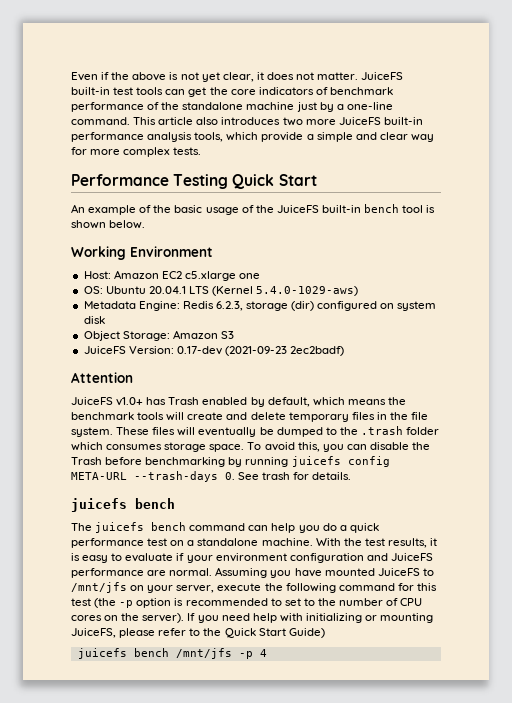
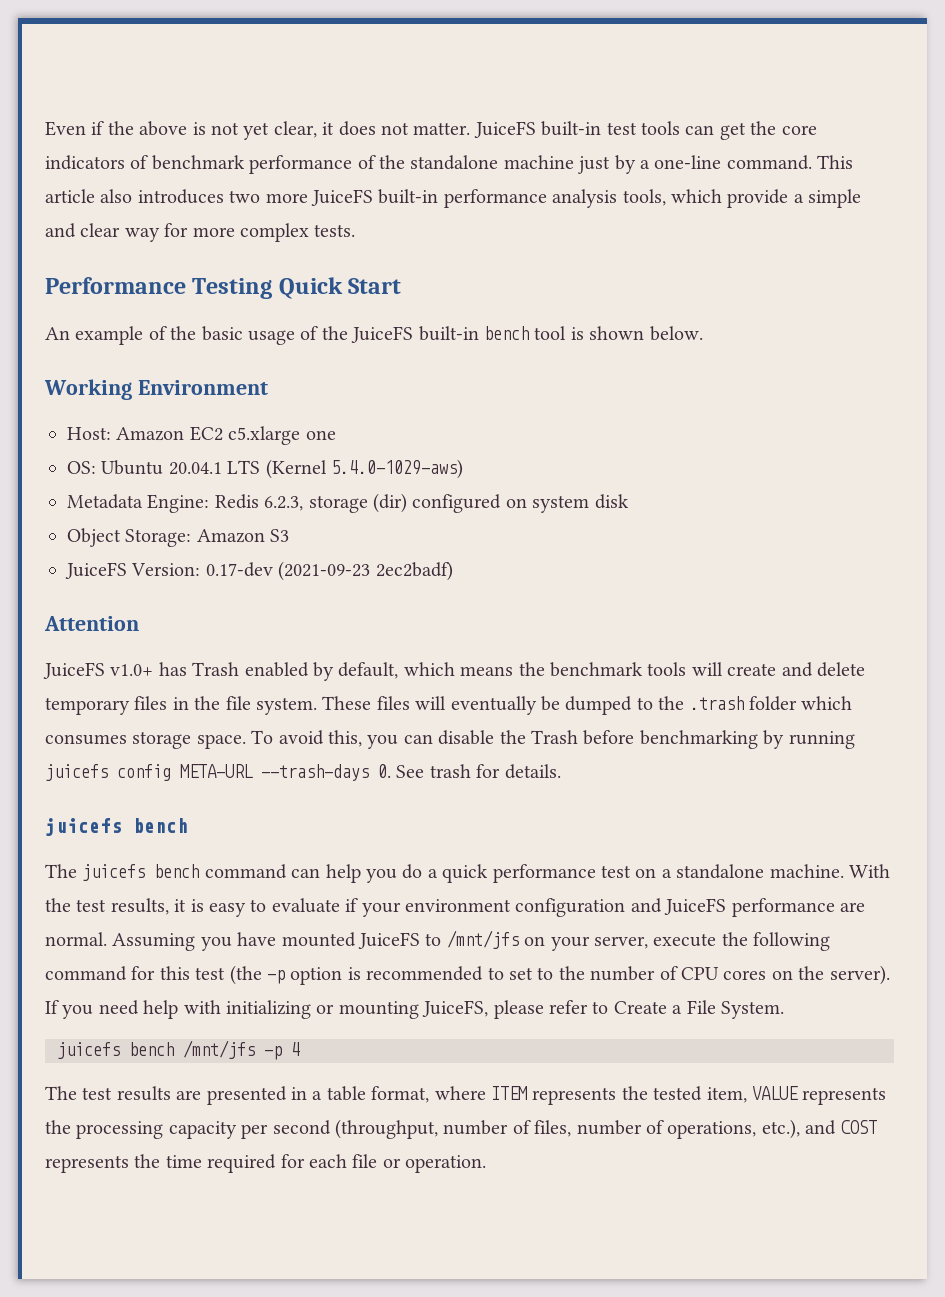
[203,628,325,638] the Quick Start Guide) -> [613,1000,784,1019] Create a File System.
(267, 653) none -> [45,1086,887,1105] [45,1119,877,1139] [45,1154,487,1173] // The test results are presented in a table format, where ITEM represents the tested item, VALUE represents the processing capacity per second (throughput, number of files, number of operations, etc.), and COST represents the time required for each file or operation.

